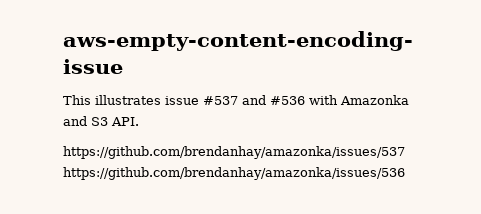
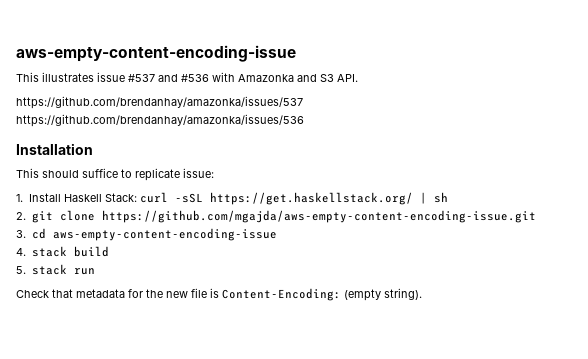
(405, 173) none -> [16,143,93,155] [16,168,214,181] [16,192,448,205] [16,210,536,223] [16,228,277,241] [16,246,109,257] [16,264,95,275] [16,288,422,301] // Installation // This should suffice to replicate issue: // 1. Install Haskell Stack: curl -sSL https://get.haskellstack.org/ | sh // 2. git clone https://github.com/mgajda/aws-empty-content-encoding-issue.git // 3. cd aws-empty-content-encoding-issue // 4. stack build // 5. stack run // Check that metadata for the new file is Content-Encoding: (empty string).

